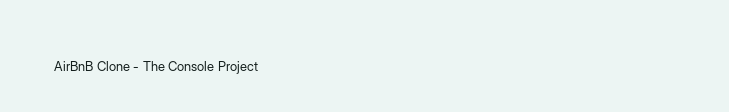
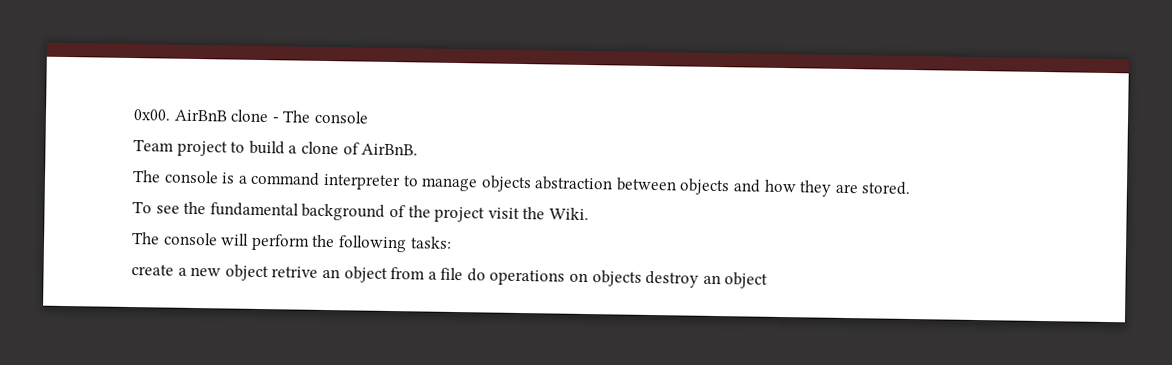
[54,61,258,74] AirBnB Clone - The Console Project -> [133,109,369,124] [133,139,419,157] [132,170,912,197] [132,201,589,223] [132,232,452,253] [131,264,769,289] 0x00. AirBnB clone - The console // Team project to build a clone of AirBnB. // The console is a command interpreter to manage objects abstraction between objects and how they are stored. // To see the fundamental background of the project visit the Wiki. // The console will perform the following tasks: // create a new object retrive an object from a file do operations on objects destroy an object

